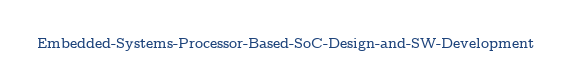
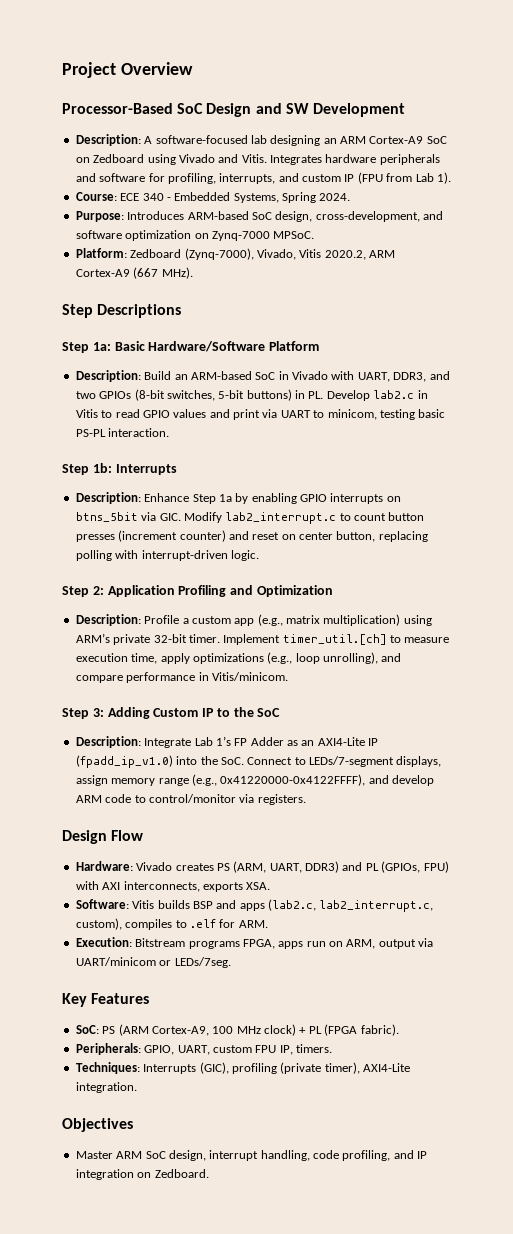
[37,38,534,51] Embedded-Systems-Processor-Based-SoC-Design-and-SW-Development -> [62,62,193,78] [62,103,405,117] [75,134,447,146] [75,154,440,165] [75,172,451,184] [75,192,351,203] [75,211,443,222] [75,230,315,241] [75,248,395,260] [75,267,193,279] [62,304,182,318] [62,341,320,353] [75,370,450,382] [75,389,428,401] [75,409,446,420] [75,428,170,437] [62,463,177,475] [75,492,401,504] [75,512,425,524] [75,530,428,542] [75,550,259,561] [62,585,333,597] [75,614,432,626] [75,633,450,645] [75,652,402,664] [75,672,288,683] [62,707,281,719] [75,736,379,748] [75,755,442,768] [75,774,434,786] [75,794,306,805] [62,830,144,844] [75,861,449,873] [75,881,271,892] [75,899,434,912] [75,918,268,930] [75,937,434,949] [75,957,231,968] [62,993,150,1007] [75,1024,399,1036] [75,1043,332,1055] [75,1062,410,1074] [75,1082,137,1093] [62,1118,133,1132] [75,1150,428,1161] [75,1169,209,1180] Project Overview // Processor-Based SoC Design and SW Development // Description: A software-focused lab designing an ARM Cortex-A9 SoC on Zedboard using Vivado and Vitis. Integrates hardware peripherals and software for profiling, interrupts, and custom IP (FPU from Lab 1). // Course: ECE 340 - Embedded Systems, Spring 2024. // Purpose: Introduces ARM-based SoC design, cross-development, and software optimization on Zynq-7000 MPSoC. // Platform: Zedboard (Zynq-7000), Vivado, Vitis 2020.2, ARM Cortex-A9 (667 MHz). // Step Descriptions // Step 1a: Basic Hardware/Software Platform // Description: Build an ARM-based SoC in Vivado with UART, DDR3, and two GPIOs (8-bit switches, 5-bit buttons) in PL. Develop lab2.c in Vitis to read GPIO values and print via UART to minicom, testing basic PS-PL interaction. // Step 1b: Interrupts // Description: Enhance Step 1a by enabling GPIO interrupts on btns_5bit via GIC. Modify lab2_interrupt.c to count button presses (increment counter) and reset on center button, replacing polling with interrupt-driven logic. // Step 2: Application Profiling and Optimization // Description: Profile a custom app (e.g., matrix multiplication) using ARM’s private 32-bit timer. Implement timer_util.[ch] to measure execution time, apply optimizations (e.g., loop unrolling), and compare performance in Vitis/minicom. // Step 3: Adding Custom IP to the SoC // Description: Integrate Lab 1’s FP Adder as an AXI4-Lite IP (fpadd_ip_v1.0) into the SoC. Connect to LEDs/7-segment displays, assign memory range (e.g., 0x41220000-0x4122FFFF), and develop ARM code to control/monitor via registers. // Design Flow // Hardware: Vivado creates PS (ARM, UART, DDR3) and PL (GPIOs, FPU) with AXI interconnects, exports XSA. // Software: Vitis builds BSP and apps (lab2.c, lab2_interrupt.c, custom), compiles to .elf for ARM. // Execution: Bitstream programs FPGA, apps run on ARM, output via UART/minicom or LEDs/7seg. // Key Features // SoC: PS (ARM Cortex-A9, 100 MHz clock) + PL (FPGA fabric). // Peripherals: GPIO, UART, custom FPU IP, timers. // Techniques: Interrupts (GIC), profiling (private timer), AXI4-Lite integration. // Objectives // Master ARM SoC design, interrupt handling, code profiling, and IP integration on Zedboard.

